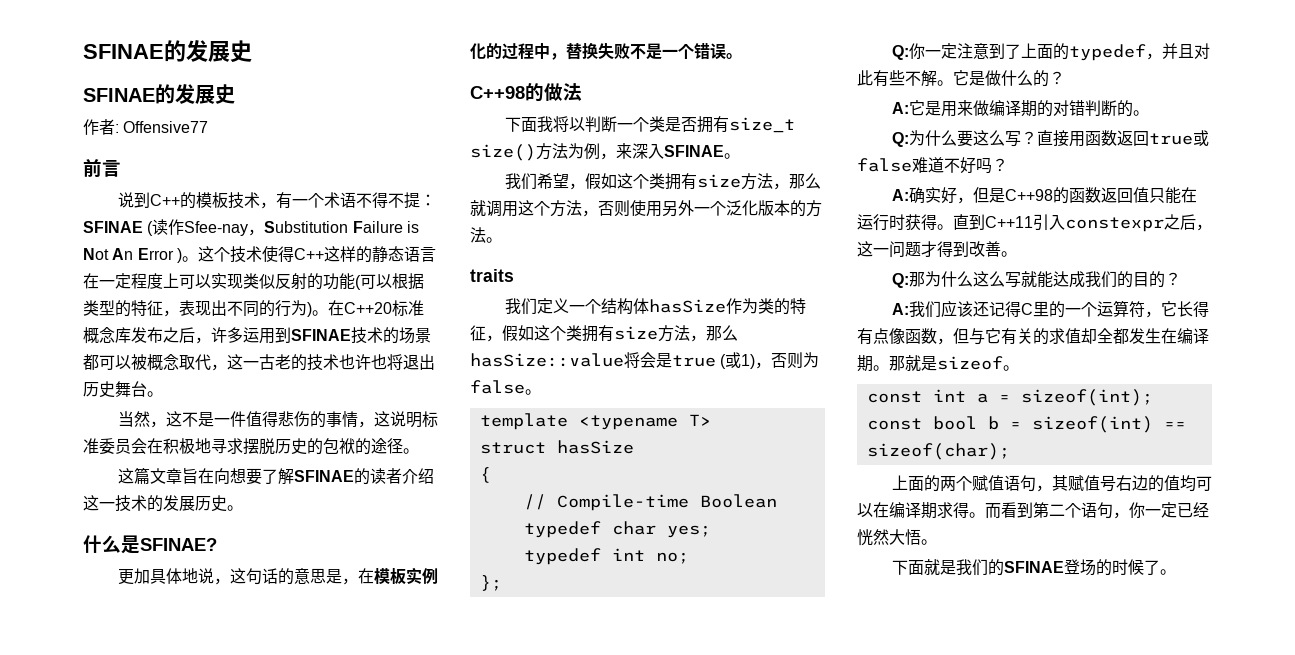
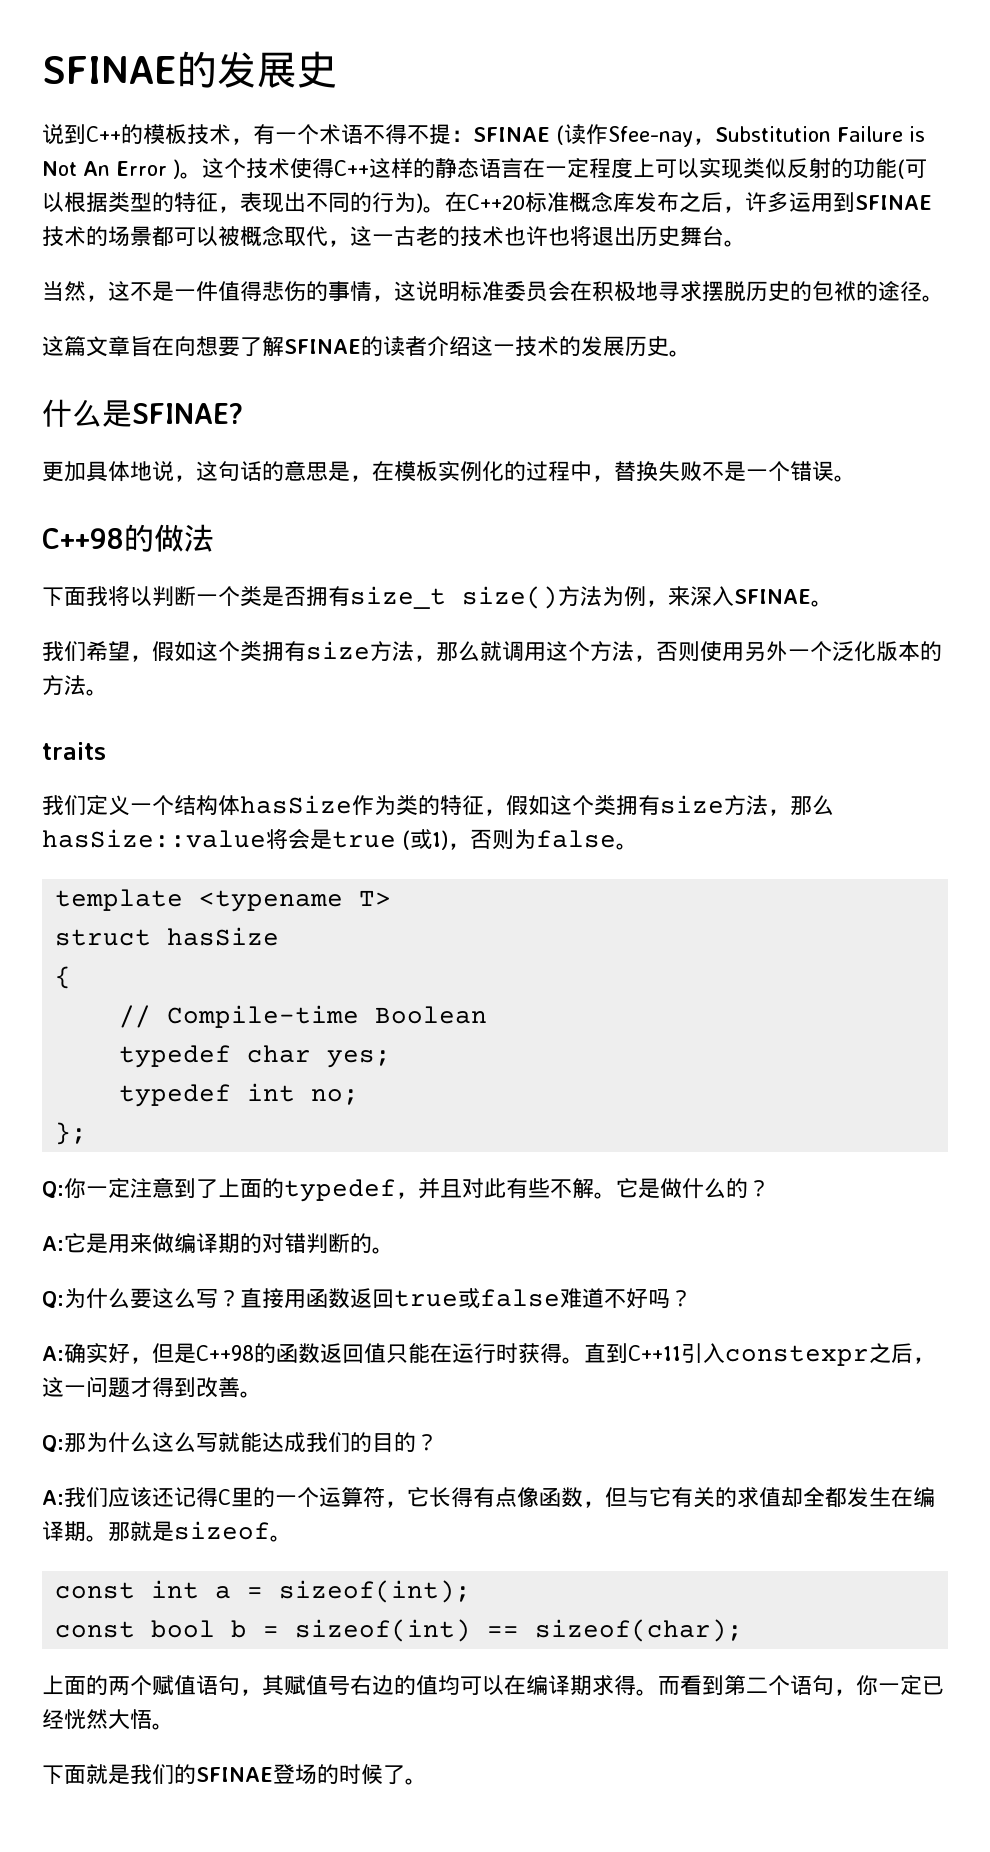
[83,40,252,62] [83,84,235,104] [83,119,209,135] [83,159,121,178] SFINAE的发展史 // SFINAE的发展史 // 作者: Offensive77 // 前言 -> [42,51,337,88] SFINAE的发展史

